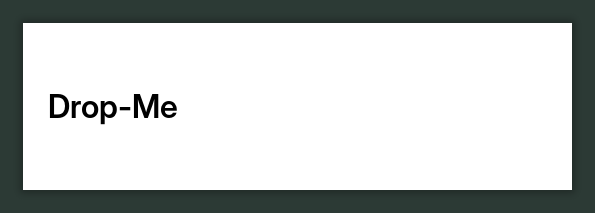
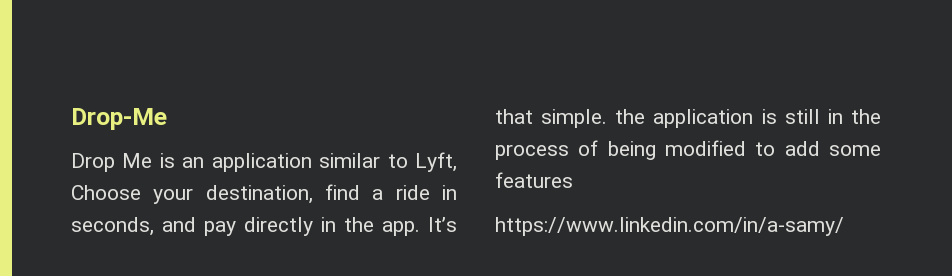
(178, 109) none -> [71,152,457,172] [71,184,457,204] [71,217,457,236] [495,109,882,128] [495,140,881,160] [495,172,573,188] [495,217,844,236] // Drop Me is an application similar to Lyft, Choose your destination, find a ride in seconds, and pay directly in the app. It’s that simple. the application is still in the process of being modified to add some features // https://www.linkedin.com/in/a-samy/

